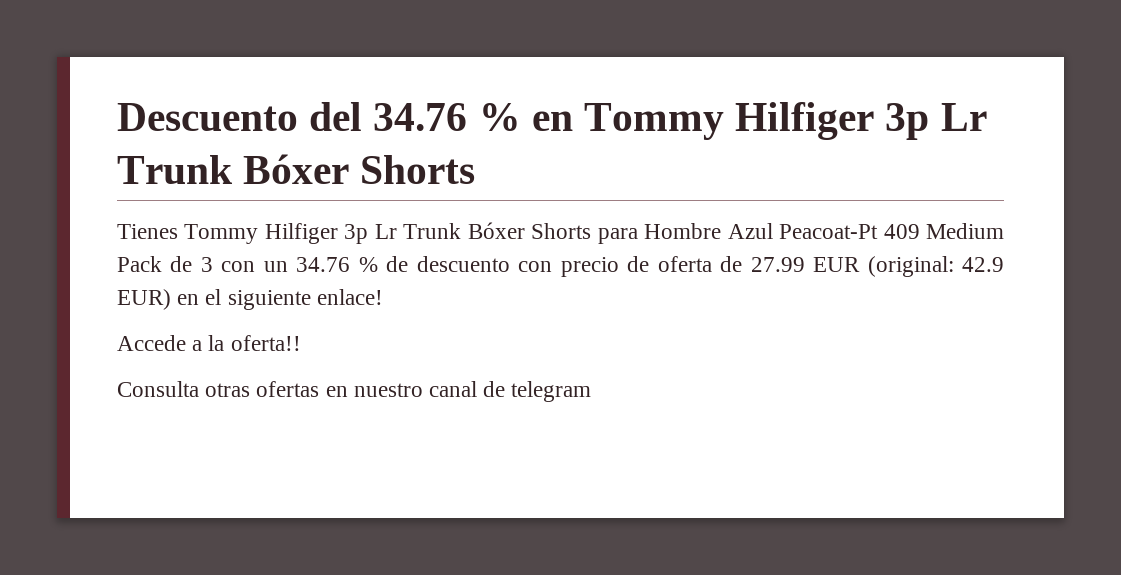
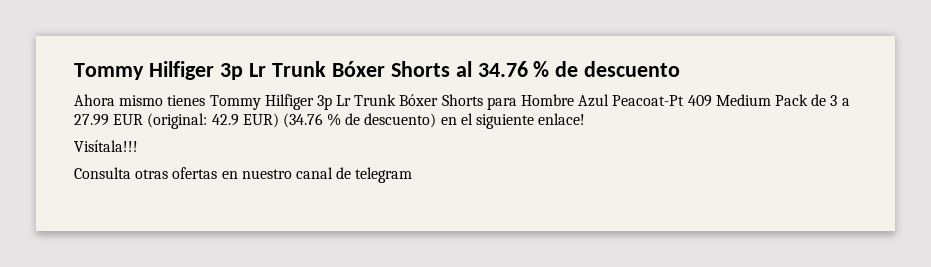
[117,102,987,140] [117,154,476,184] [117,224,178,239] Descuento del 34.76 % en Tommy Hilfiger 3p Lr Trunk Bóxer Shorts // Tienes -> [74,61,681,80] [74,94,206,106] Tommy Hilfiger 3p Lr Trunk Bóxer Shorts al 34.76 % de descuento // Ahora mismo tienes
[221,256,743,277] con un 34.76 % de descuento con precio de oferta de -> [841,98,850,106] a
(171, 299) none -> [282,113,437,128] (34.76 % de descuento)
[117,335,301,351] Accede a la oferta!! -> [74,140,138,152] Visítala!!!

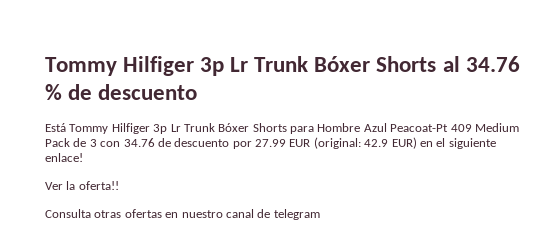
[74,94,206,106] Ahora mismo tienes -> [45,123,66,132] Está
[841,98,850,106] a -> [100,138,252,149] con 34.76 de descuento por
[282,113,437,128] (34.76 % de descuento) -> (417, 143) none
[74,140,138,152] Visítala!!! -> [45,181,119,190] Ver la oferta!!

